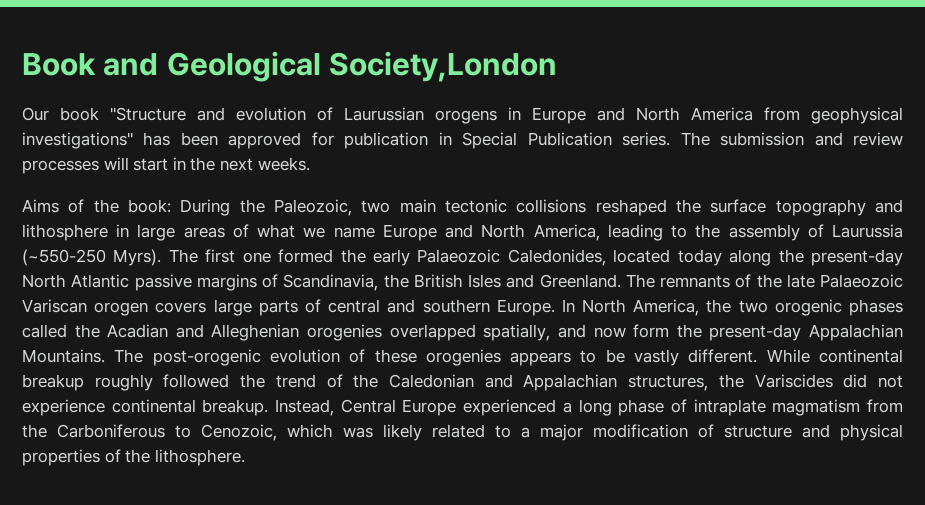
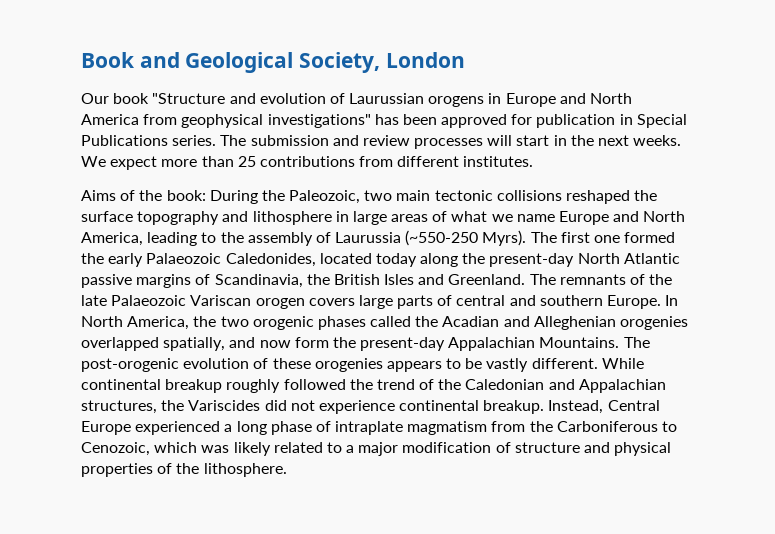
[329,51,558,82] Society,London -> [299,52,465,73] Society, London
[527,132,612,146] Publication -> [81,135,168,146] Publications
(310, 164) none -> [81,156,534,170] We expect more than 25 contributions from different institutes.

